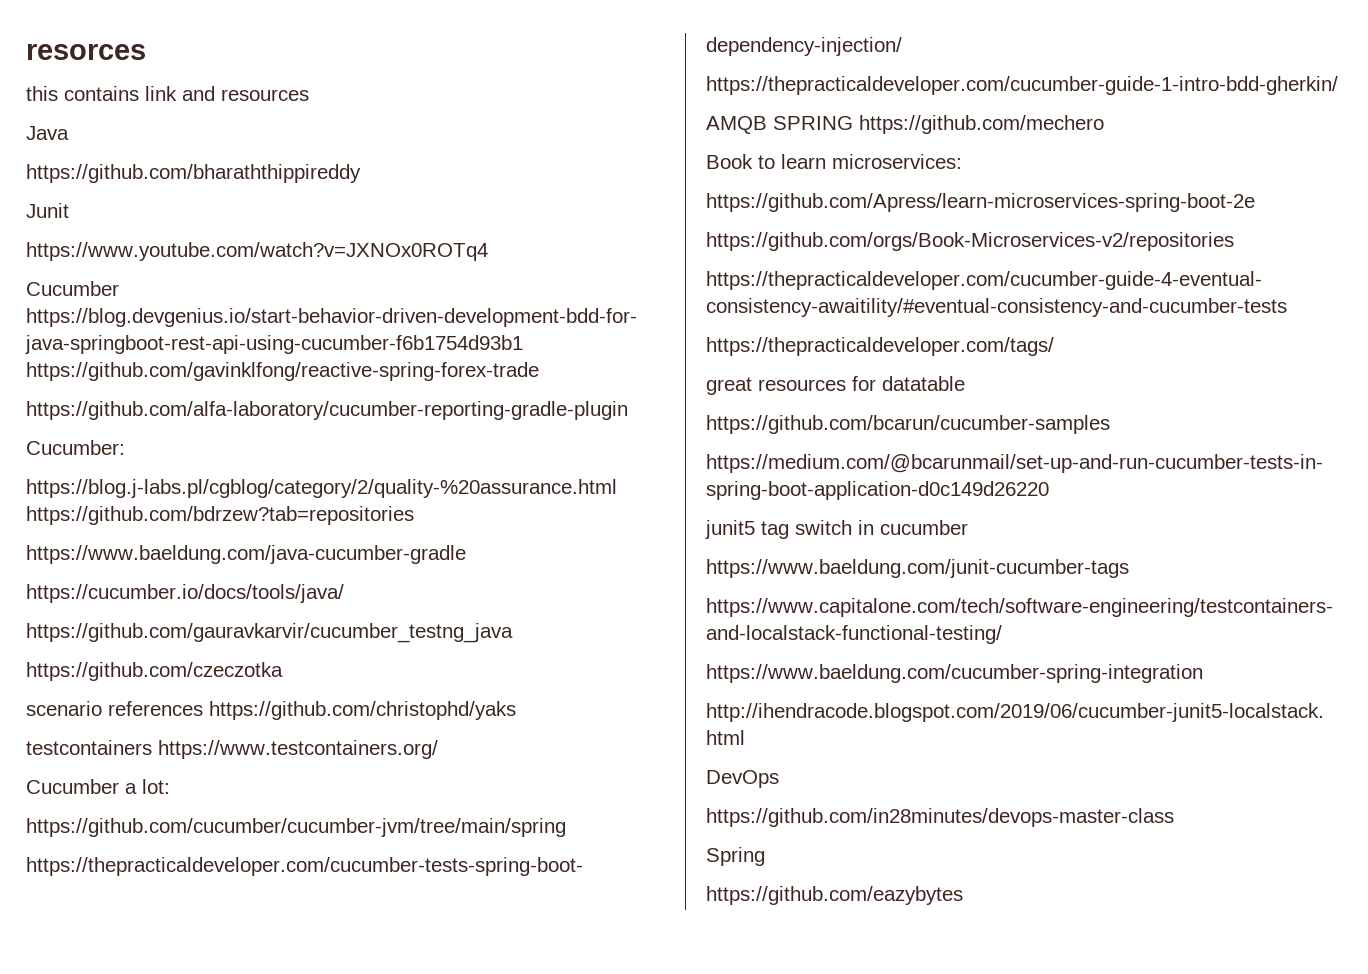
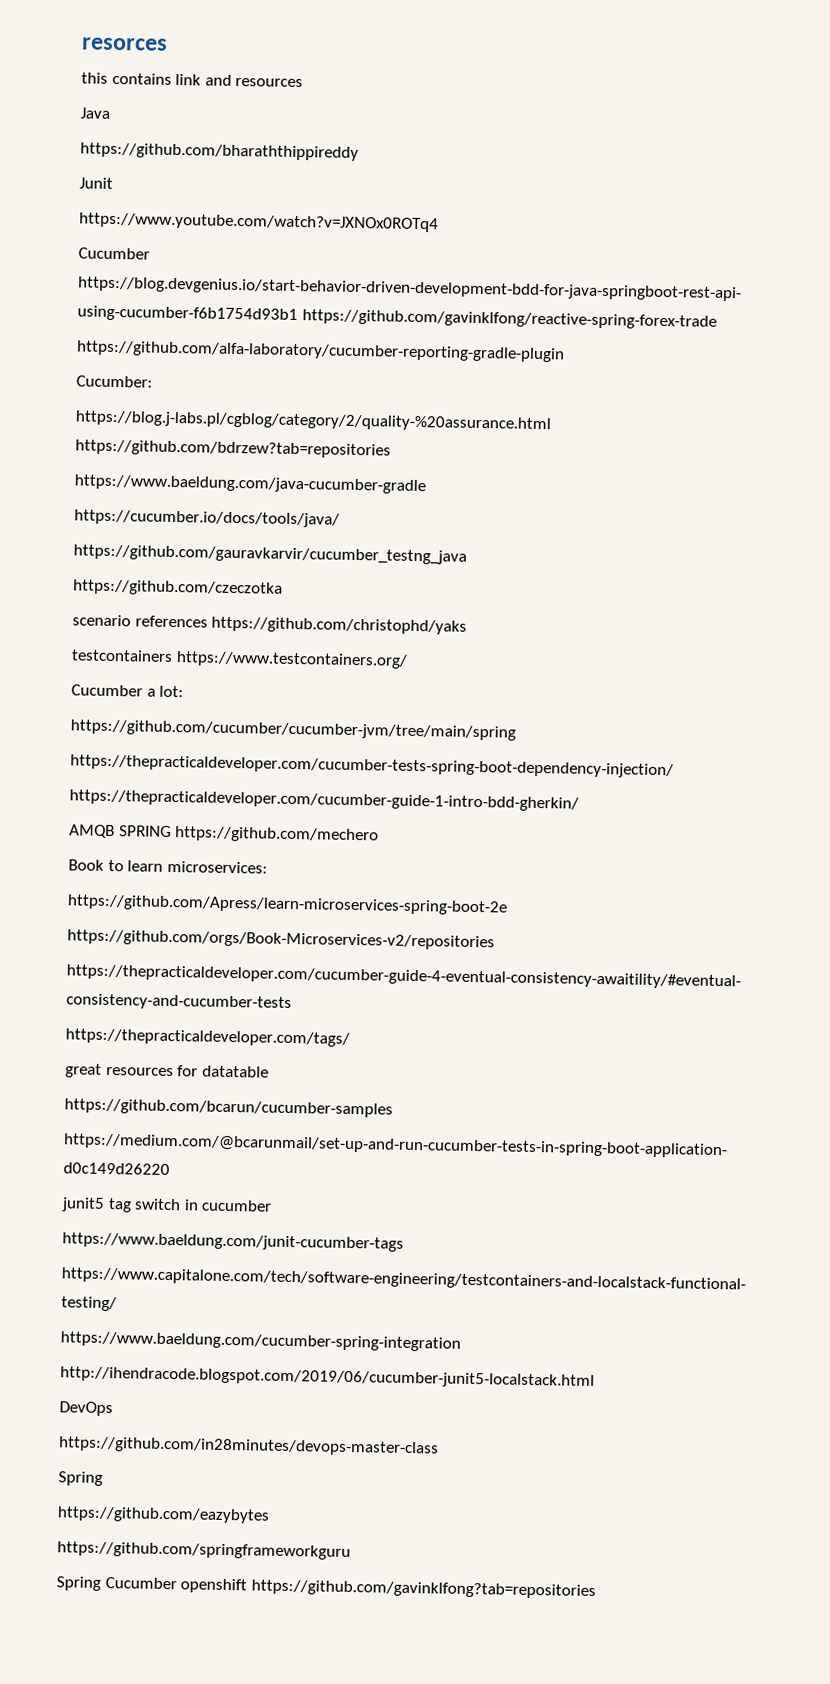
(963, 895) none -> [57,1541,351,1561] [56,1576,596,1600] // https://github.com/springframeworkguru // Spring Cucumber openshift https://github.com/gavinklfong?tab=repositories

